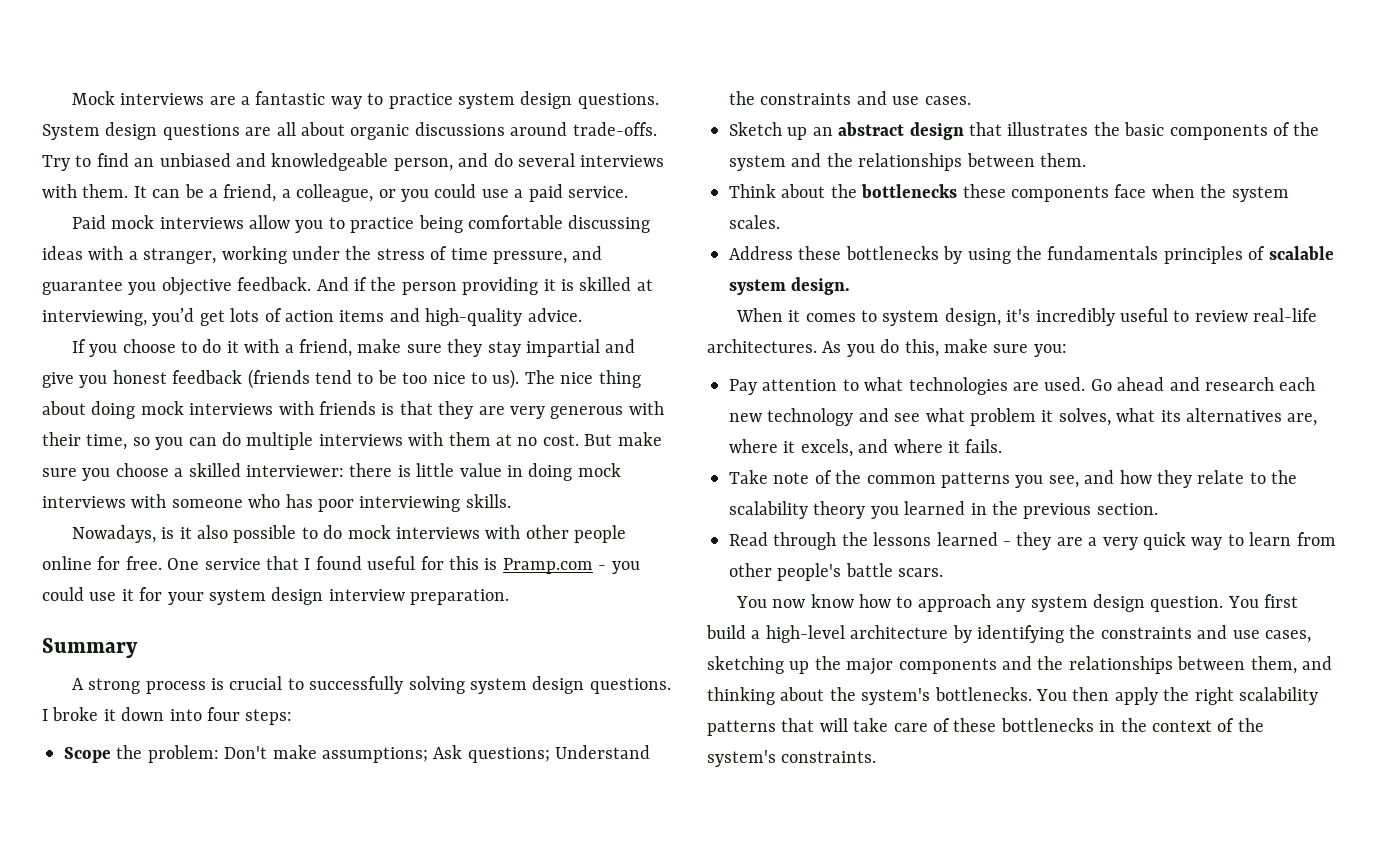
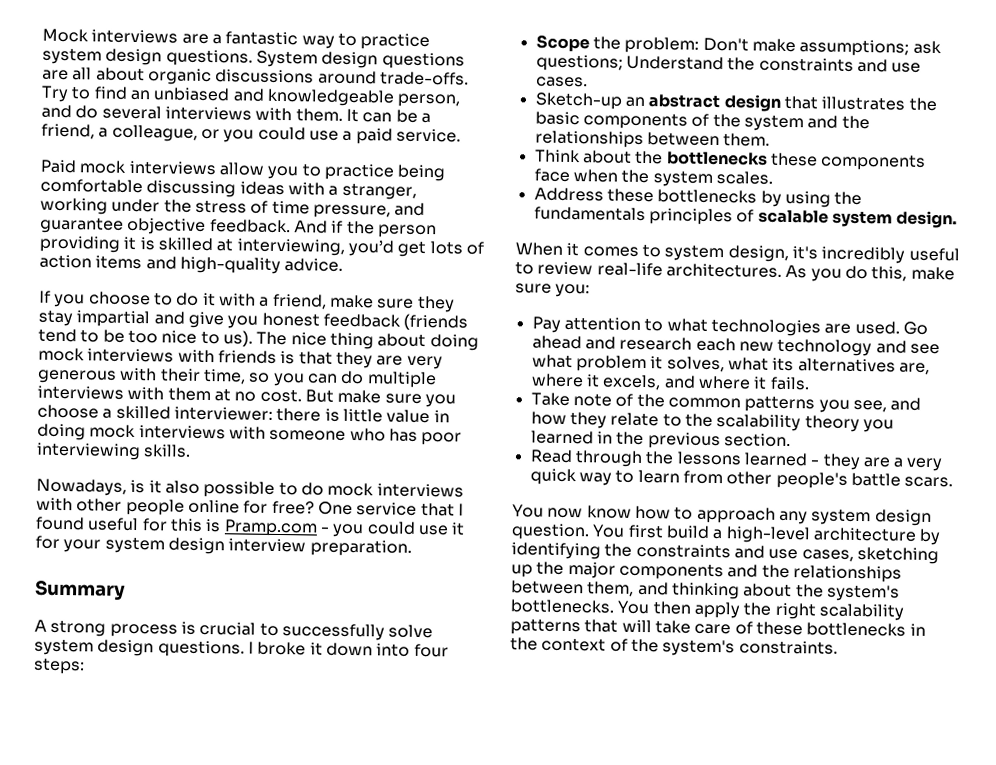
[128,282,157,295] you -> (124, 225) none
[125,556,162,570] free. -> [271,500,315,515] free?
[408,676,465,694] solving -> [388,624,434,639] solve
[433,745,463,759] Ask -> [912,40,942,55] ask
[729,122,808,140] Sketch up -> [534,92,622,110] Sketch-up

